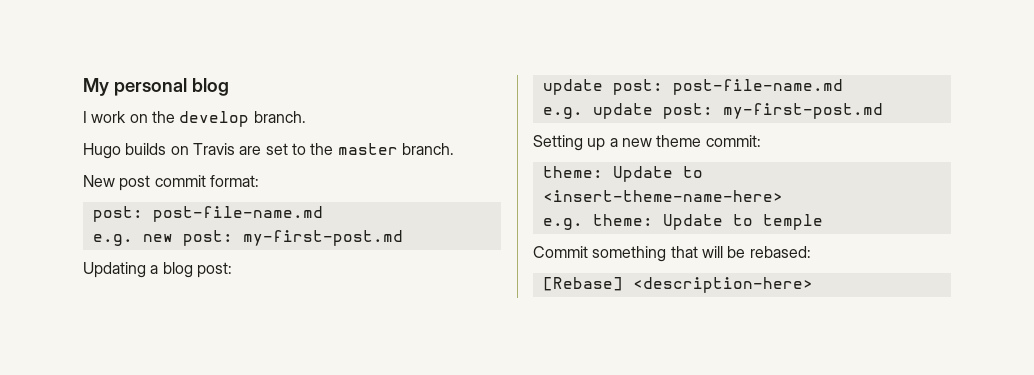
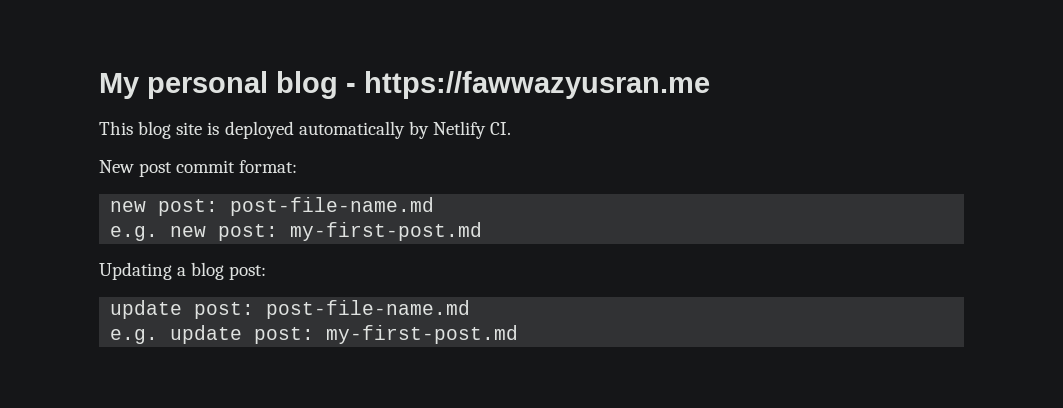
[83,111,306,127] [83,143,454,159] // I work on the develop branch. // Hugo builds on Travis are set to the master branch. -> [346,71,710,99] [99,121,512,139] - https://fawwazyusran.me // This blog site is deployed automatically by Netlify CI.
(259, 181) none -> [110,201,147,212] new
[533,135,761,151] [542,166,703,182] [542,190,783,202] [542,214,823,230] [533,246,811,262] [542,277,813,293] // Setting up a new theme commit: // theme: Update to <insert-theme-name-here> // e.g. theme: Update to temple // Commit something that will be rebased: // [Rebase] <description-here> -> (519, 334) none

